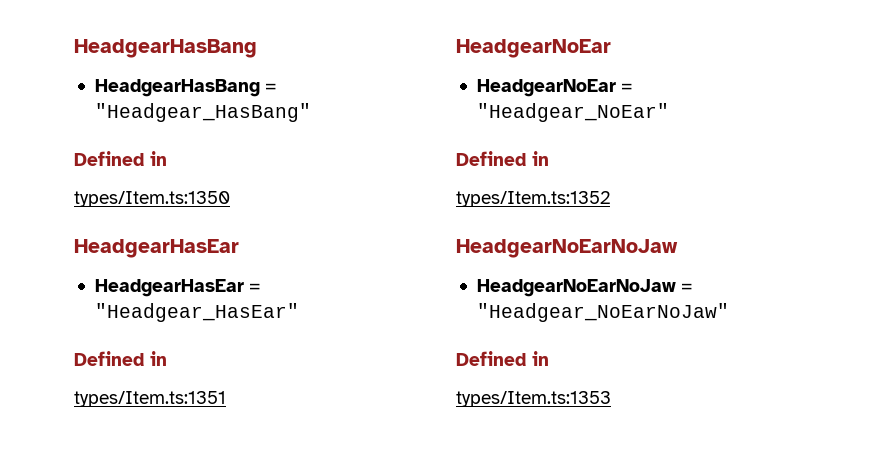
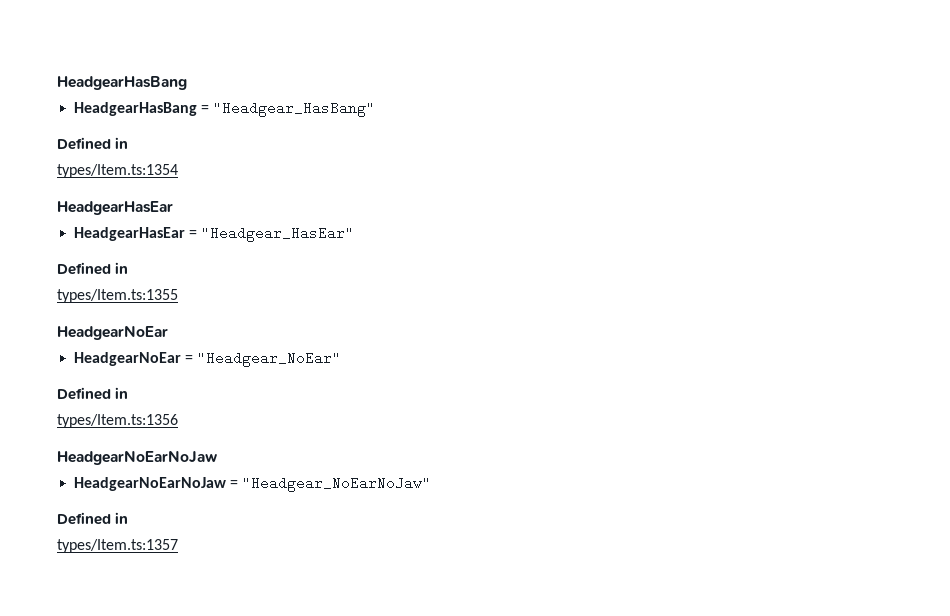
[74,191,230,207] types/Item.ts:1350 -> [57,164,178,178] types/Item.ts:1354
[74,391,226,407] types/Item.ts:1351 -> [57,289,178,303] types/Item.ts:1355
[456,191,610,207] types/Item.ts:1352 -> [57,414,178,428] types/Item.ts:1356
[456,391,611,407] types/Item.ts:1353 -> [57,539,178,553] types/Item.ts:1357

